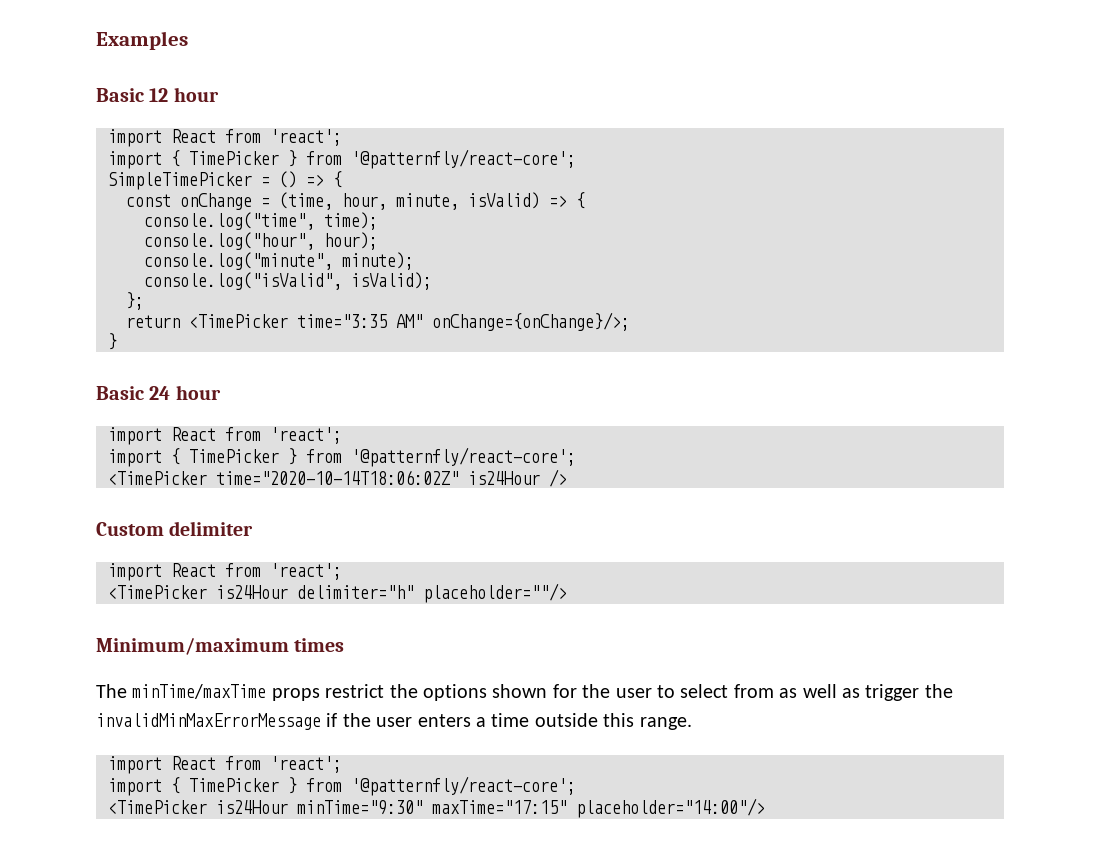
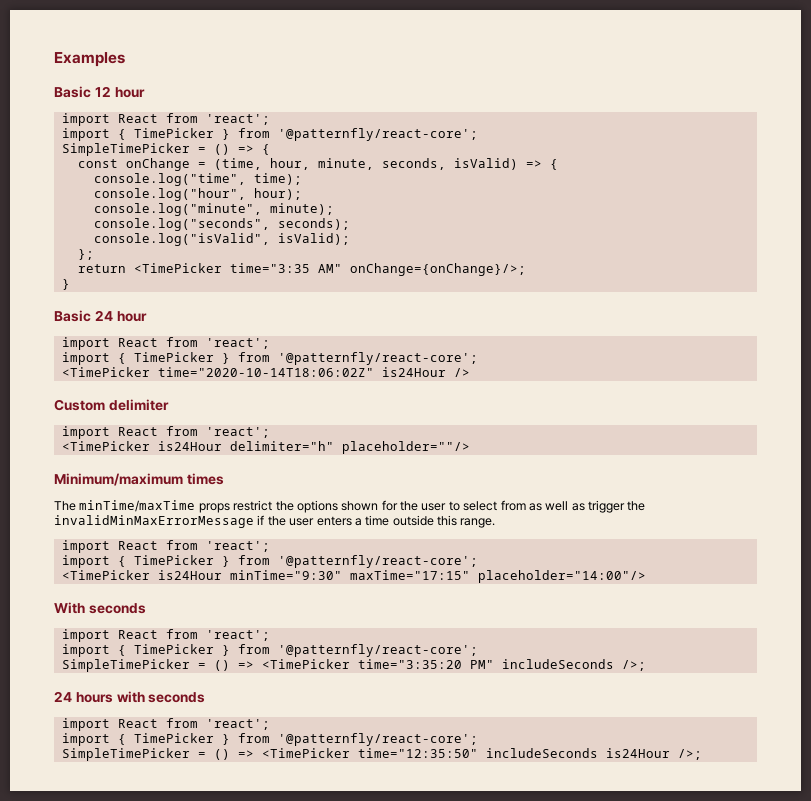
(459, 201) none -> [381,158,446,170] seconds,
(414, 261) none -> [93,218,350,231] // console.log("seconds", seconds);
(765, 808) none -> [54,602,146,614] [61,629,270,642] [61,644,478,657] [61,659,646,672] [54,691,206,703] [61,718,270,731] [61,733,478,746] [61,748,702,761] // With seconds // import React from 'react'; // import { TimePicker } from '@patternfly/react-core'; // SimpleTimePicker = () => <TimePicker time="3:35:20 PM" includeSeconds />; // 24 hours with seconds // import React from 'react'; // import { TimePicker } from '@patternfly/react-core'; // SimpleTimePicker = () => <TimePicker time="12:35:50" includeSeconds is24Hour />;

